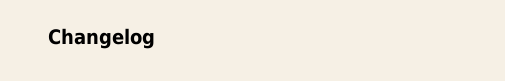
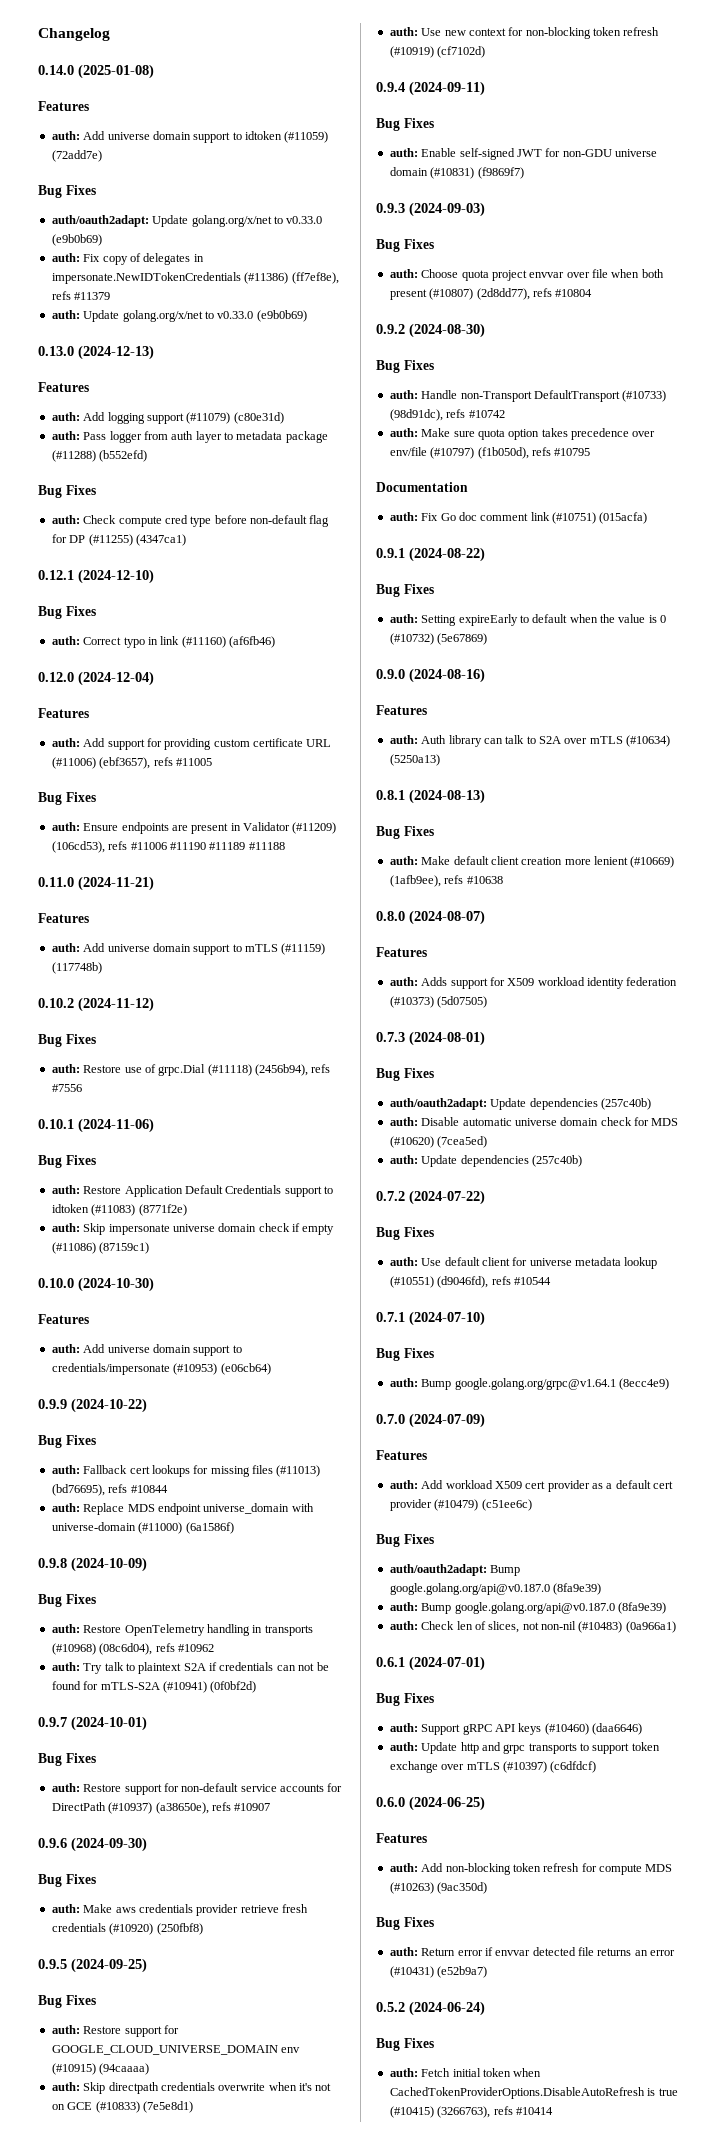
(155, 38) none -> [38,64,154,79] [38,101,89,111] [51,131,329,143] [51,150,102,162] [38,185,96,198] [51,215,323,227] [51,234,102,246] [51,253,204,265] [51,272,339,284] [51,291,111,300] [51,310,307,322] [38,345,154,360] [38,382,89,392] [51,412,284,424] [51,431,328,443] [51,450,148,462] [38,485,96,498] [51,515,330,527] [51,534,186,546] [38,569,154,584] [38,606,96,619] [51,636,275,648] [38,671,154,686] [38,708,89,718] [51,738,332,750] [51,757,212,769] [38,792,96,805] [51,822,337,834] [51,841,285,853] [38,876,154,891] [38,913,89,923] [51,943,326,955] [51,962,102,974] [38,997,154,1012] [38,1034,96,1047] [51,1064,331,1076] [51,1084,82,1092] [38,1118,154,1133] [38,1155,96,1168] [51,1185,333,1197] [51,1204,187,1216] [51,1223,335,1235] [51,1242,150,1254] [38,1277,154,1292] [38,1314,89,1324] [51,1344,242,1356] [51,1363,271,1375] [38,1398,147,1413] [38,1435,96,1448] [51,1465,321,1477] [51,1484,168,1496] [51,1503,314,1515] [51,1522,234,1534] [38,1557,147,1572] [38,1594,96,1607] [51,1624,313,1636] [51,1643,214,1655] [51,1662,329,1674] [51,1681,257,1693] [38,1716,147,1731] [38,1753,96,1766] [51,1783,343,1795] [51,1802,271,1814] [38,1837,147,1852] [38,1874,96,1887] [51,1904,308,1916] [51,1923,203,1935] [38,1958,147,1973] [38,1995,96,2008] [51,2025,179,2037] [51,2045,301,2055] [51,2063,150,2075] [51,2082,332,2094] [51,2101,193,2113] [389,27,660,39] [389,46,486,58] [376,81,485,96] [376,118,434,131] [389,148,657,160] [389,167,524,179] [376,202,485,217] [376,239,434,252] [389,269,664,281] [389,288,593,300] [376,323,485,338] [376,360,434,373] [389,390,667,402] [389,409,505,421] [389,428,656,440] [389,447,591,459] [376,482,468,492] [389,512,648,524] [376,547,485,562] [376,584,434,597] [389,614,667,626] [389,633,488,645] [376,668,485,683] [376,705,427,715] [389,735,671,747] [389,754,440,766] [376,789,485,804] [376,826,434,839] [389,856,675,868] [389,875,503,887] [376,910,485,925] [376,947,427,957] [389,977,678,989] [389,996,488,1008] [376,1031,485,1046] [376,1068,434,1081] [389,1098,651,1110] [389,1117,679,1126] [389,1136,488,1148] [389,1155,582,1167] [376,1190,485,1205] [376,1227,434,1240] [389,1257,658,1269] [389,1276,551,1288] [376,1311,485,1326] [376,1348,434,1361] [389,1378,669,1390] [376,1413,485,1428] [376,1450,427,1460] [389,1480,674,1492] [389,1499,532,1511] [376,1534,434,1547] [389,1564,521,1576] [389,1583,602,1595] [389,1602,666,1614] [389,1621,676,1633] [376,1656,485,1671] [376,1693,434,1706] [389,1723,642,1735] [389,1742,660,1754] [389,1761,597,1773] [376,1796,485,1811] [376,1833,427,1843] [389,1863,673,1875] [389,1882,488,1894] [376,1917,434,1930] [389,1947,676,1956] [389,1966,488,1978] [376,2001,485,2016] [376,2038,434,2051] [389,2068,542,2077] [389,2087,678,2099] [389,2106,553,2118] // 0.14.0 (2025-01-08) // Features // auth: Add universe domain support to idtoken (#11059) (72add7e) // Bug Fixes // auth/oauth2adapt: Update golang.org/x/net to v0.33.0 (e9b0b69) // auth: Fix copy of delegates in impersonate.NewIDTokenCredentials (#11386) (ff7ef8e), refs #11379 // auth: Update golang.org/x/net to v0.33.0 (e9b0b69) // 0.13.0 (2024-12-13) // Features // auth: Add logging support (#11079) (c80e31d) // auth: Pass logger from auth layer to metadata package (#11288) (b552efd) // Bug Fixes // auth: Check compute cred type before non-default flag for DP (#11255) (4347ca1) // 0.12.1 (2024-12-10) // Bug Fixes // auth: Correct typo in link (#11160) (af6fb46) // 0.12.0 (2024-12-04) // Features // auth: Add support for providing custom certificate URL (#11006) (ebf3657), refs #11005 // Bug Fixes // auth: Ensure endpoints are present in Validator (#11209) (106cd53), refs #11006 #11190 #11189 #11188 // 0.11.0 (2024-11-21) // Features // auth: Add universe domain support to mTLS (#11159) (117748b) // 0.10.2 (2024-11-12) // Bug Fixes // auth: Restore use of grpc.Dial (#11118) (2456b94), refs #7556 // 0.10.1 (2024-11-06) // Bug Fixes // auth: Restore Application Default Credentials support to idtoken (#11083) (8771f2e) // auth: Skip impersonate universe domain check if empty (#11086) (87159c1) // 0.10.0 (2024-10-30) // Features // auth: Add universe domain support to credentials/impersonate (#10953) (e06cb64) // 0.9.9 (2024-10-22) // Bug Fixes // auth: Fallback cert lookups for missing files (#11013) (bd76695), refs #10844 // auth: Replace MDS endpoint universe_domain with universe-domain (#11000) (6a1586f) // 0.9.8 (2024-10-09) // Bug Fixes // auth: Restore OpenTelemetry handling in transports (#10968) (08c6d04), refs #10962 // auth: Try talk to plaintext S2A if credentials can not be found for mTLS-S2A (#10941) (0f0bf2d) // 0.9.7 (2024-10-01) // Bug Fixes // auth: Restore support for non-default service accounts for DirectPath (#10937) (a38650e), refs #10907 // 0.9.6 (2024-09-30) // Bug Fixes // auth: Make aws credentials provider retrieve fresh credentials (#10920) (250fbf8) // 0.9.5 (2024-09-25) // Bug Fixes // auth: Restore support for GOOGLE_CLOUD_UNIVERSE_DOMAIN env (#10915) (94caaaa) // auth: Skip directpath credentials overwrite when it's not on GCE (#10833) (7e5e8d1) // auth: Use new context for non-blocking token refresh (#10919) (cf7102d) // 0.9.4 (2024-09-11) // Bug Fixes // auth: Enable self-signed JWT for non-GDU universe domain (#10831) (f9869f7) // 0.9.3 (2024-09-03) // Bug Fixes // auth: Choose quota project envvar over file when both present (#10807) (2d8dd77), refs #10804 // 0.9.2 (2024-08-30) // Bug Fixes // auth: Handle non-Transport DefaultTransport (#10733) (98d91dc), refs #10742 // auth: Make sure quota option takes precedence over env/file (#10797) (f1b050d), refs #10795 // Documentation // auth: Fix Go doc comment link (#10751) (015acfa) // 0.9.1 (2024-08-22) // Bug Fixes // auth: Setting expireEarly to default when the value is 0 (#10732) (5e67869) // 0.9.0 (2024-08-16) // Features // auth: Auth library can talk to S2A over mTLS (#10634) (5250a13) // 0.8.1 (2024-08-13) // Bug Fixes // auth: Make default client creation more lenient (#10669) (1afb9ee), refs #10638 // 0.8.0 (2024-08-07) // Features // auth: Adds support for X509 workload identity federation (#10373) (5d07505) // 0.7.3 (2024-08-01) // Bug Fixes // auth/oauth2adapt: Update dependencies (257c40b) // auth: Disable automatic universe domain check for MDS (#10620) (7cea5ed) // auth: Update dependencies (257c40b) // 0.7.2 (2024-07-22) // Bug Fixes // auth: Use default client for universe metadata lookup (#10551) (d9046fd), refs #10544 // 0.7.1 (2024-07-10) // Bug Fixes // auth: Bump google.golang.org/grpc@v1.64.1 (8ecc4e9) // 0.7.0 (2024-07-09) // Features // auth: Add workload X509 cert provider as a default cert provider (#10479) (c51ee6c) // Bug Fixes // auth/oauth2adapt: Bump google.golang.org/api@v0.187.0 (8fa9e39) // auth: Bump google.golang.org/api@v0.187.0 (8fa9e39) // auth: Check len of slices, not non-nil (#10483) (0a966a1) // 0.6.1 (2024-07-01) // Bug Fixes // auth: Support gRPC API keys (#10460) (daa6646) // auth: Update http and grpc transports to support token exchange over mTLS (#10397) (c6dfdcf) // 0.6.0 (2024-06-25) // Features // auth: Add non-blocking token refresh for compute MDS (#10263) (9ac350d) // Bug Fixes // auth: Return error if envvar detected file returns an error (#10431) (e52b9a7) // 0.5.2 (2024-06-24) // Bug Fixes // auth: Fetch initial token when CachedTokenProviderOptions.DisableAutoRefresh is true (#10415) (3266763), refs #10414

